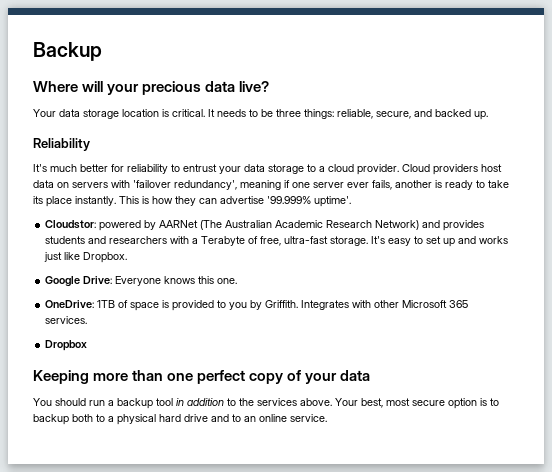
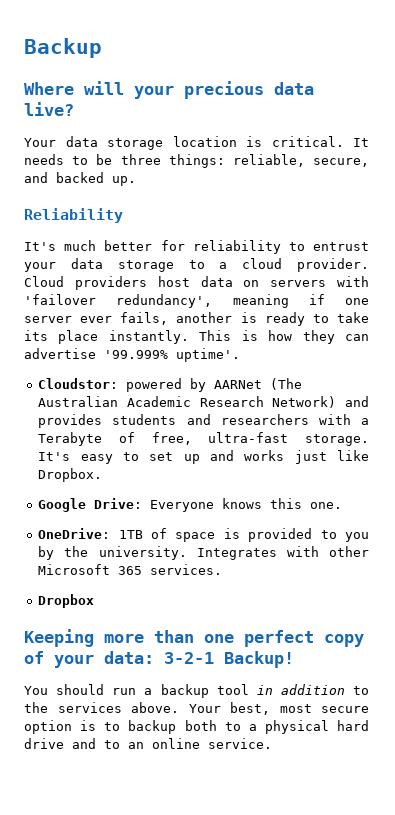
[265,300,299,308] Griffith. -> [64,546,187,560] the university.
[340,370,371,381] data -> [104,651,294,668] data: 3-2-1 Backup!

